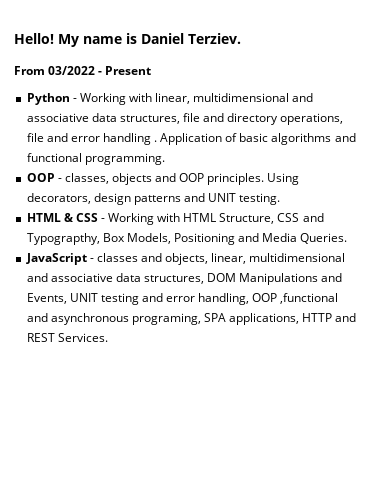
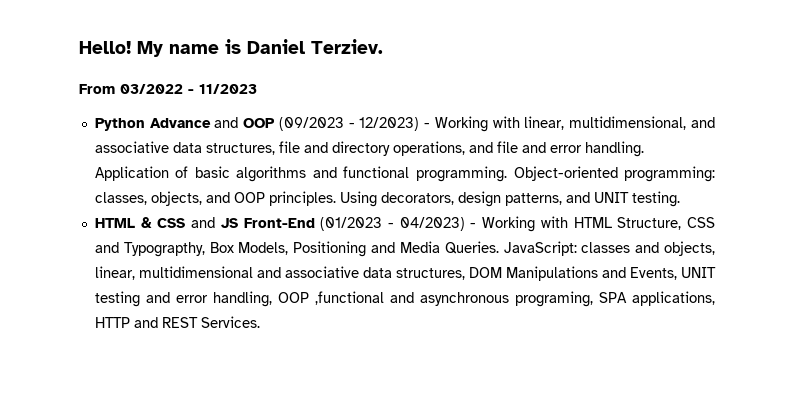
[105,66,152,75] Present -> [199,84,257,94] 11/2023
(70, 99) none -> [149,117,420,131] Advance and OOP (09/2023 - 12/2023)
[193,93,290,102] multidimensional -> [569,116,687,130] multidimensional,
(344, 119) none -> [468,142,493,153] and
[102,133,158,145] handling . -> [584,141,644,157] handling.
[26,173,152,185] // OOP - classes, objects -> [513,166,715,182] [94,191,202,206] Object-oriented programming: classes, objects,
[133,195,181,205] patterns -> [504,193,562,206] patterns,
(98, 217) none -> [191,217,465,231] and JS Front-End (01/2023 - 04/2023)
[25,253,94,265] // JavaScript - -> [503,241,577,256] JavaScript:

